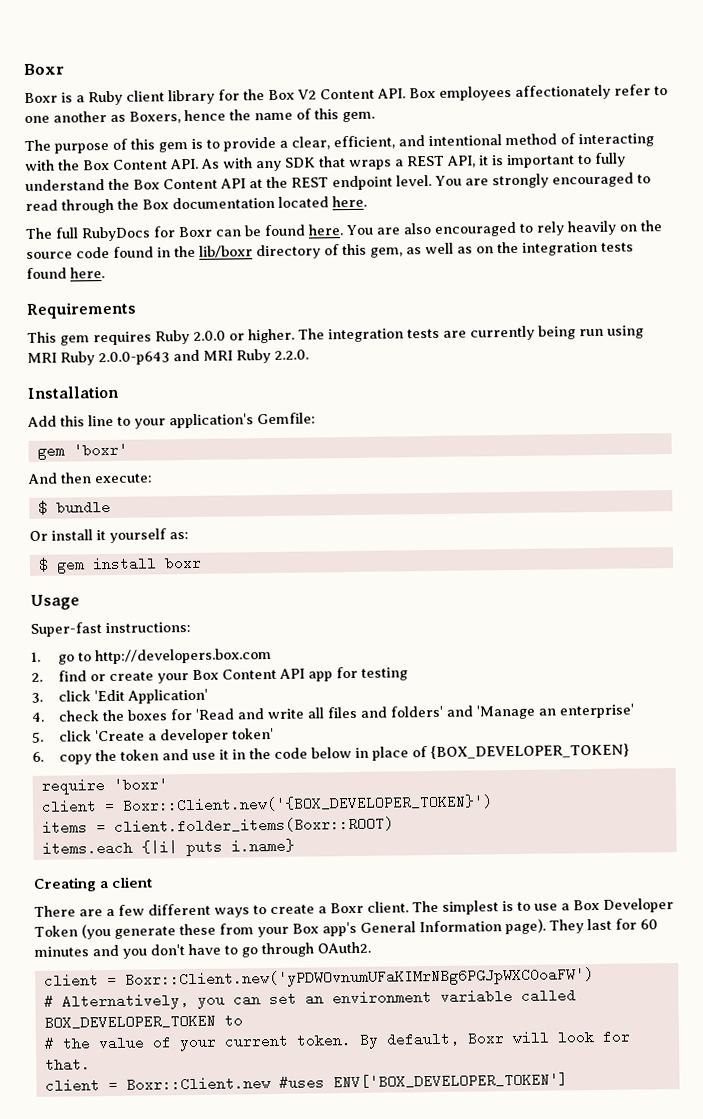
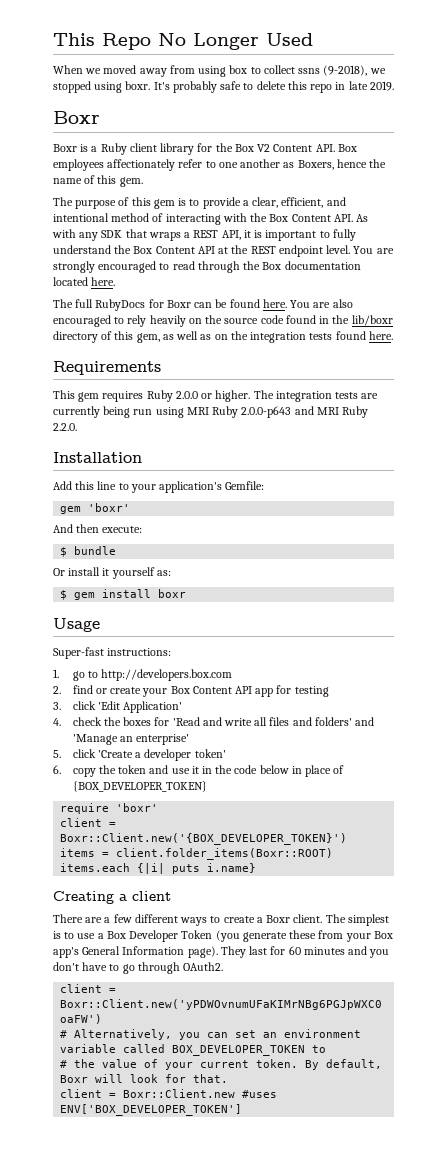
(23, 69) none -> [53,33,313,50] [53,65,386,77] [53,81,394,93] This Repo No Longer Used // When we moved away from using box to collect ssns (9-2018), we stopped using boxr. It's probably safe to delete this repo in late 2019. //

